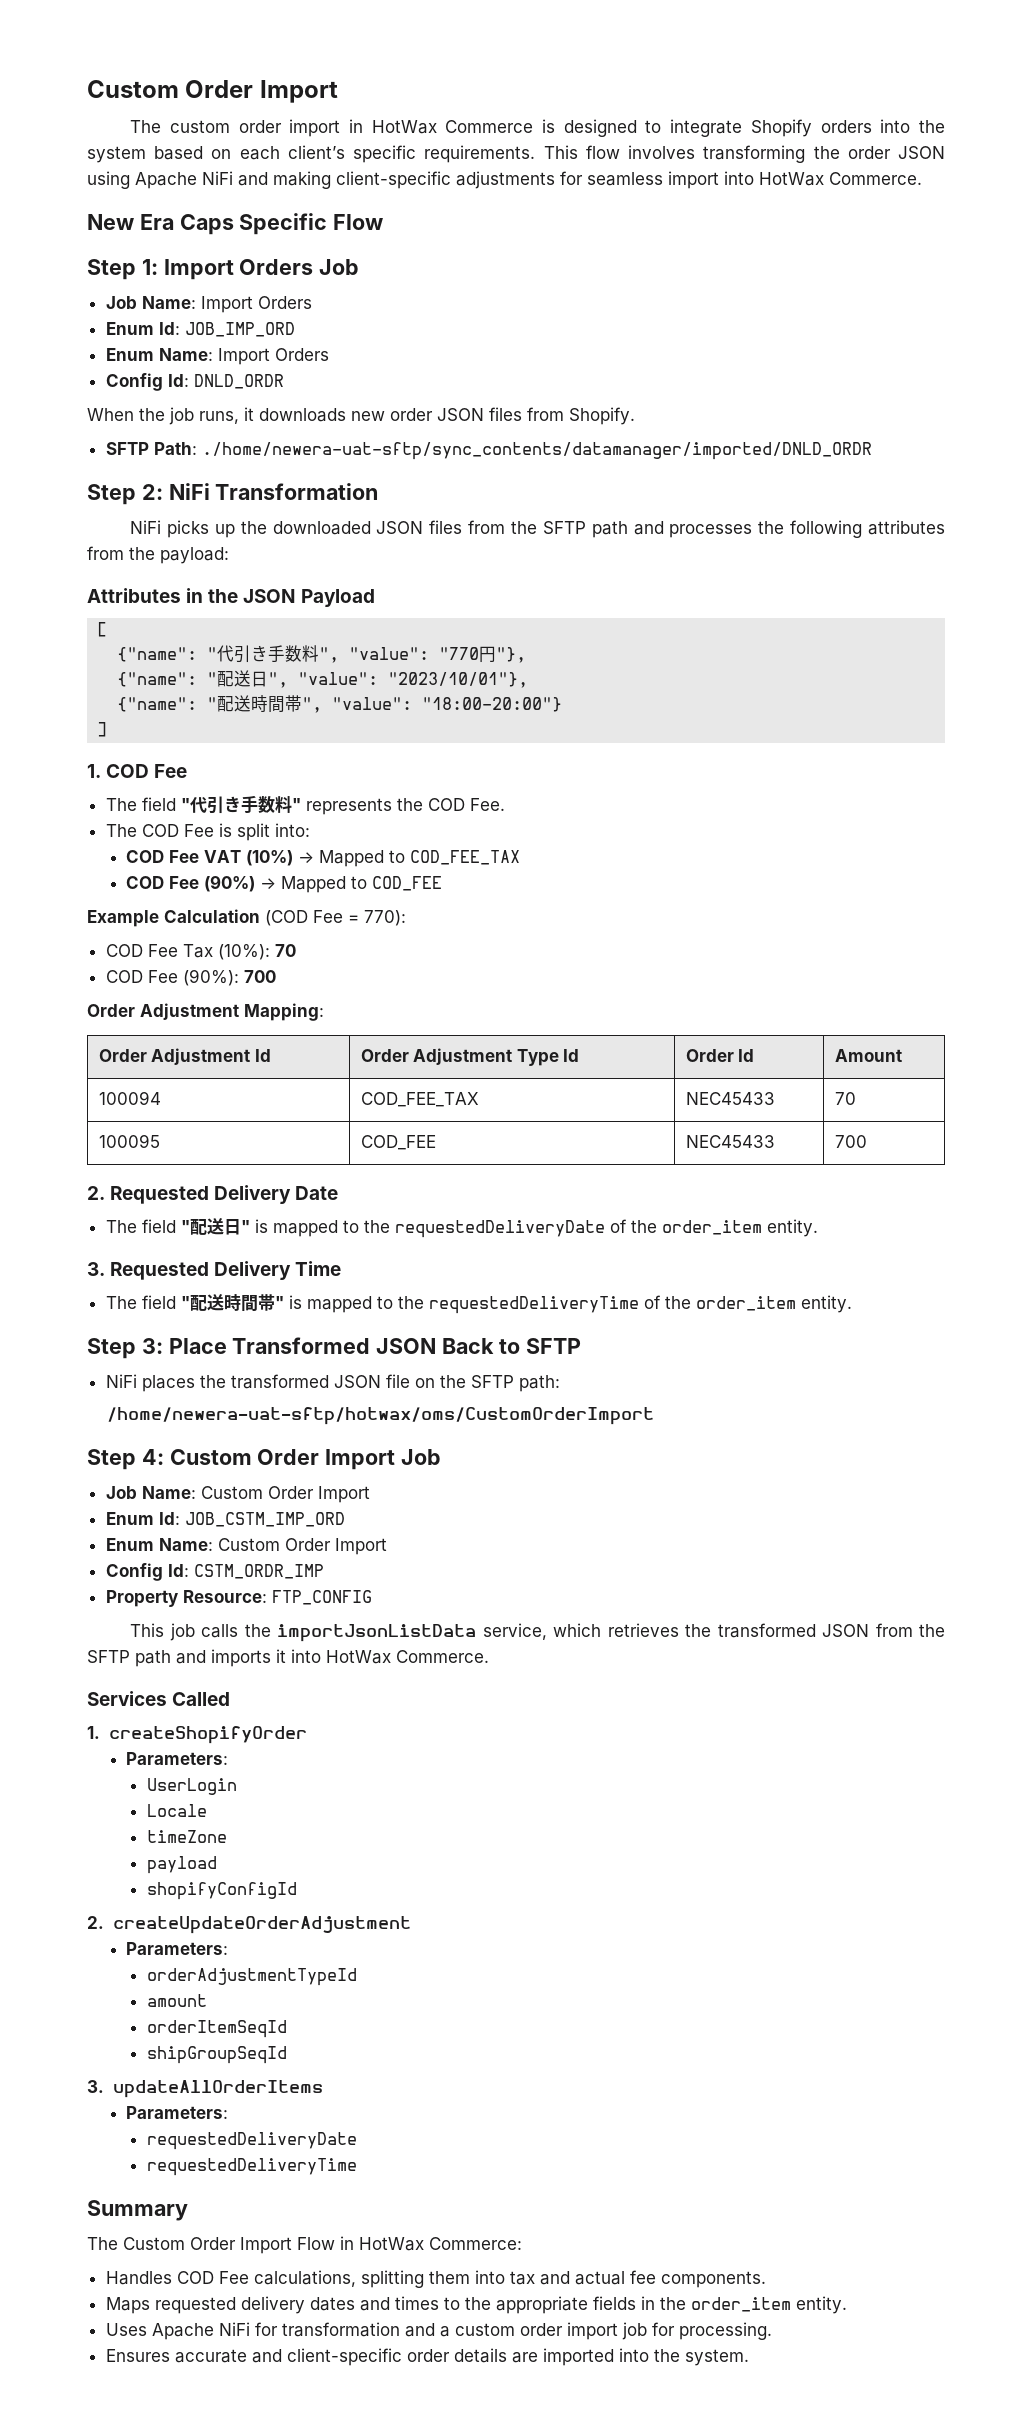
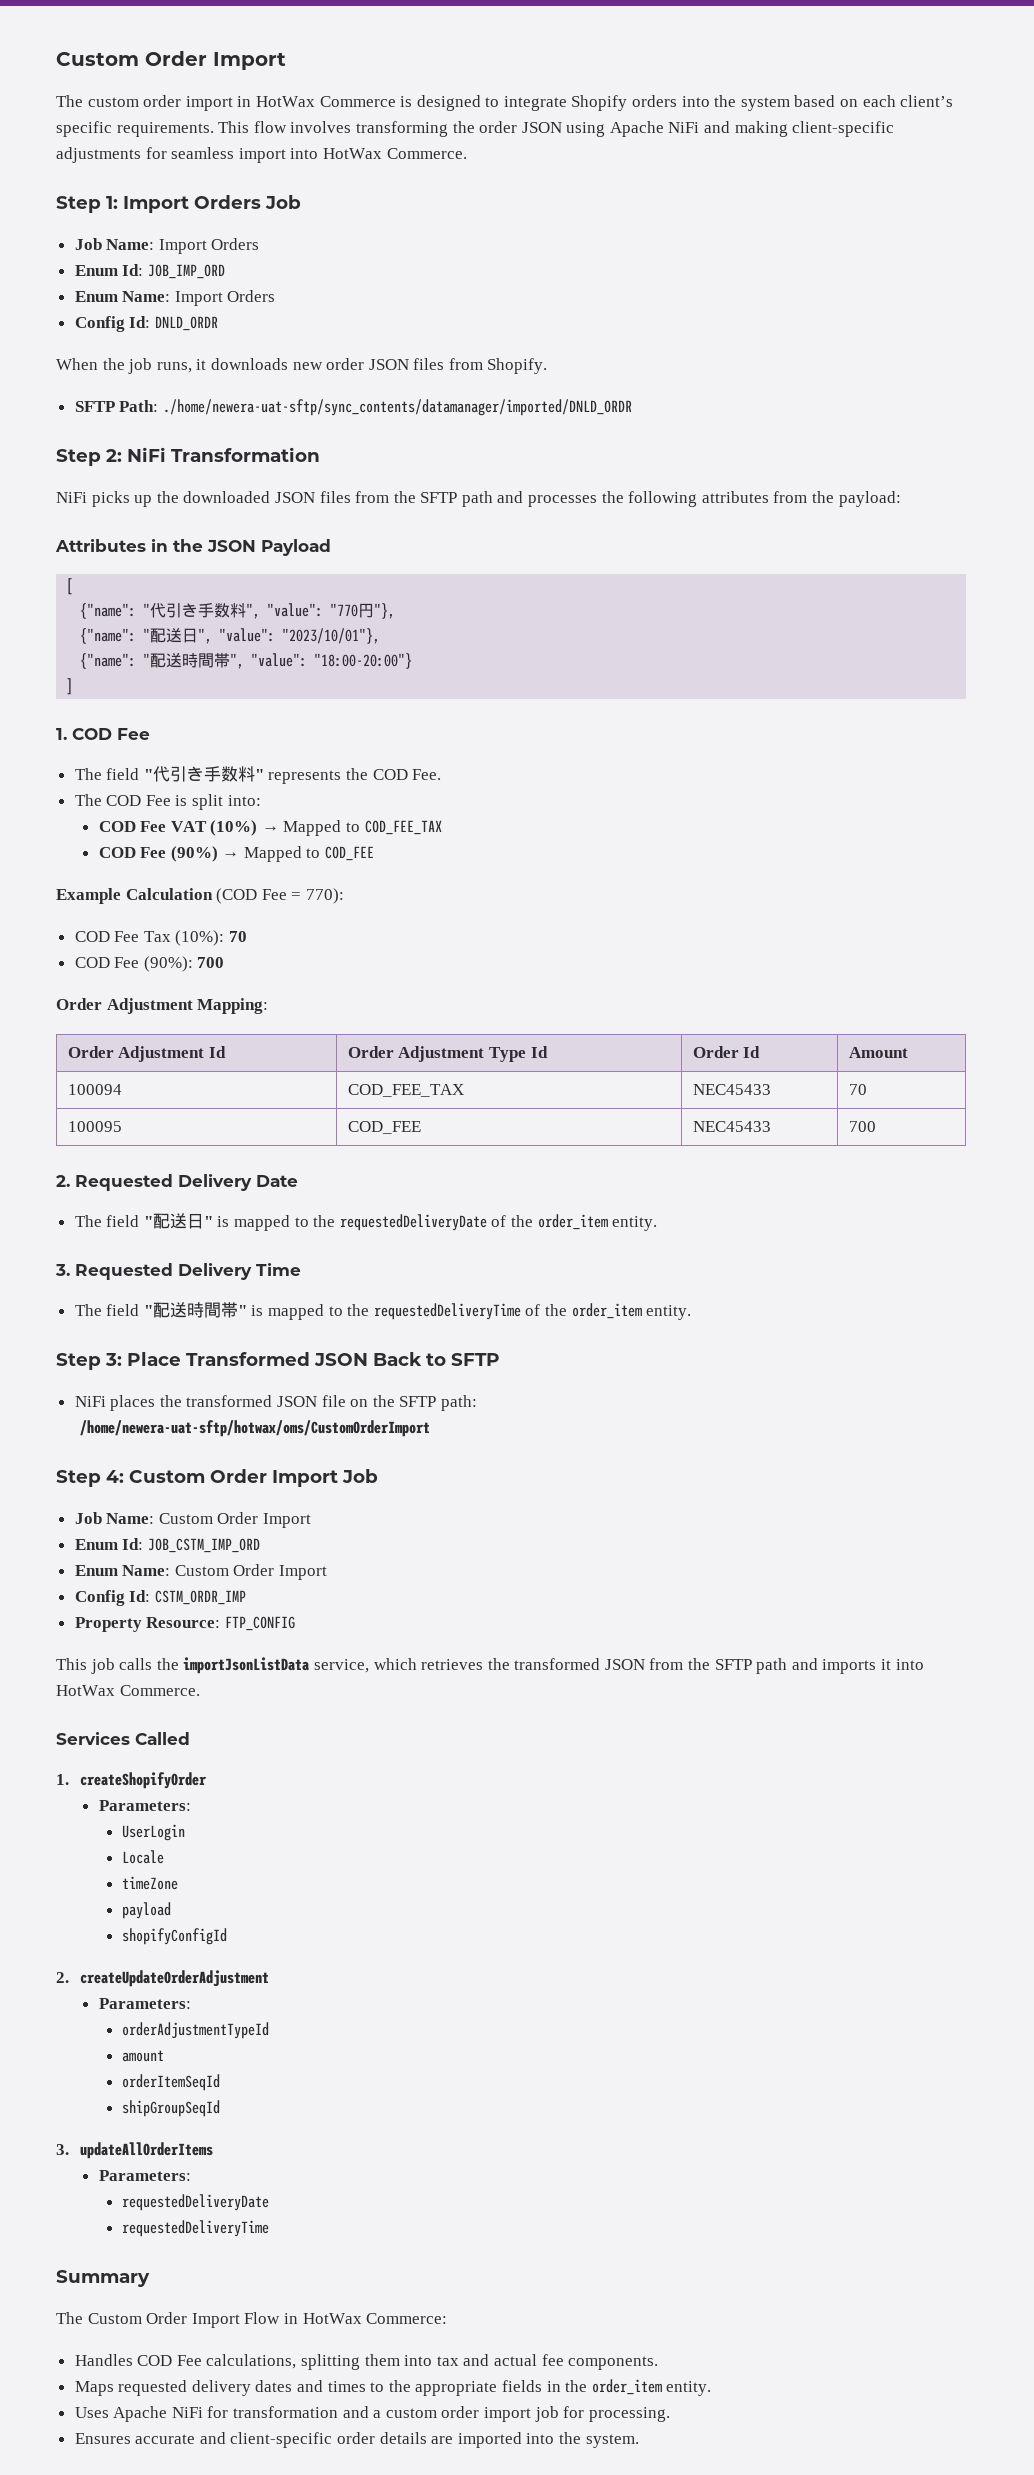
[87,213,384,235] // New Era Caps Specific Flow -> (467, 153) none

